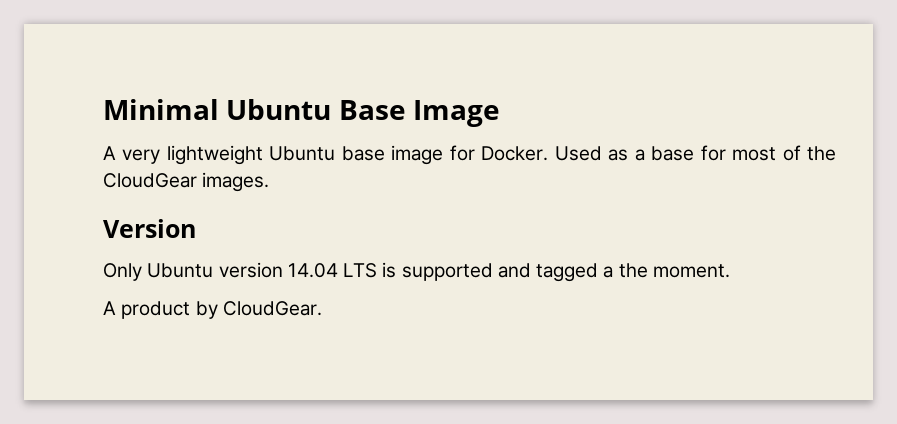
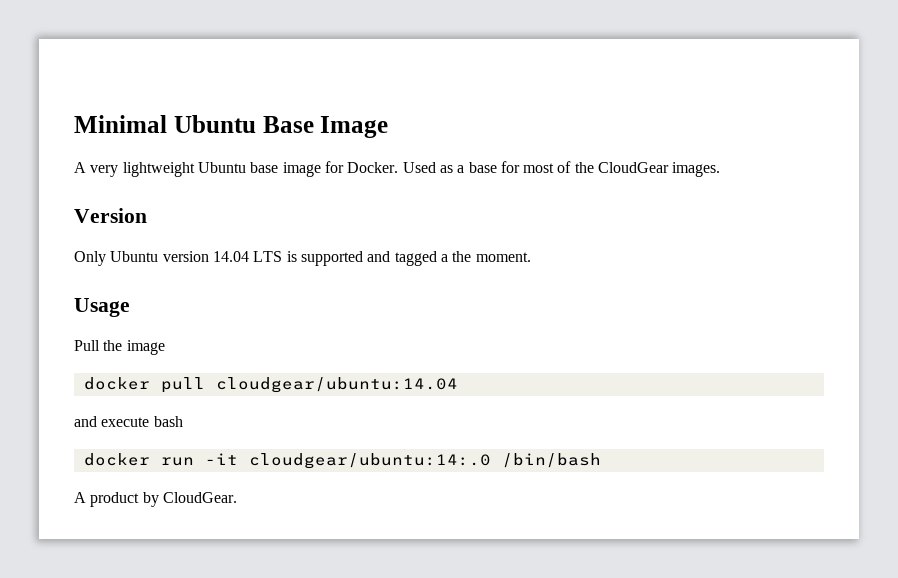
(730, 271) none -> [74,298,130,317] [74,340,165,355] [83,377,458,393] [74,416,183,427] [83,453,601,469] // Usage // Pull the image // docker pull cloudgear/ubuntu:14.04 // and execute bash // docker run -it cloudgear/ubuntu:14:.0 /bin/bash

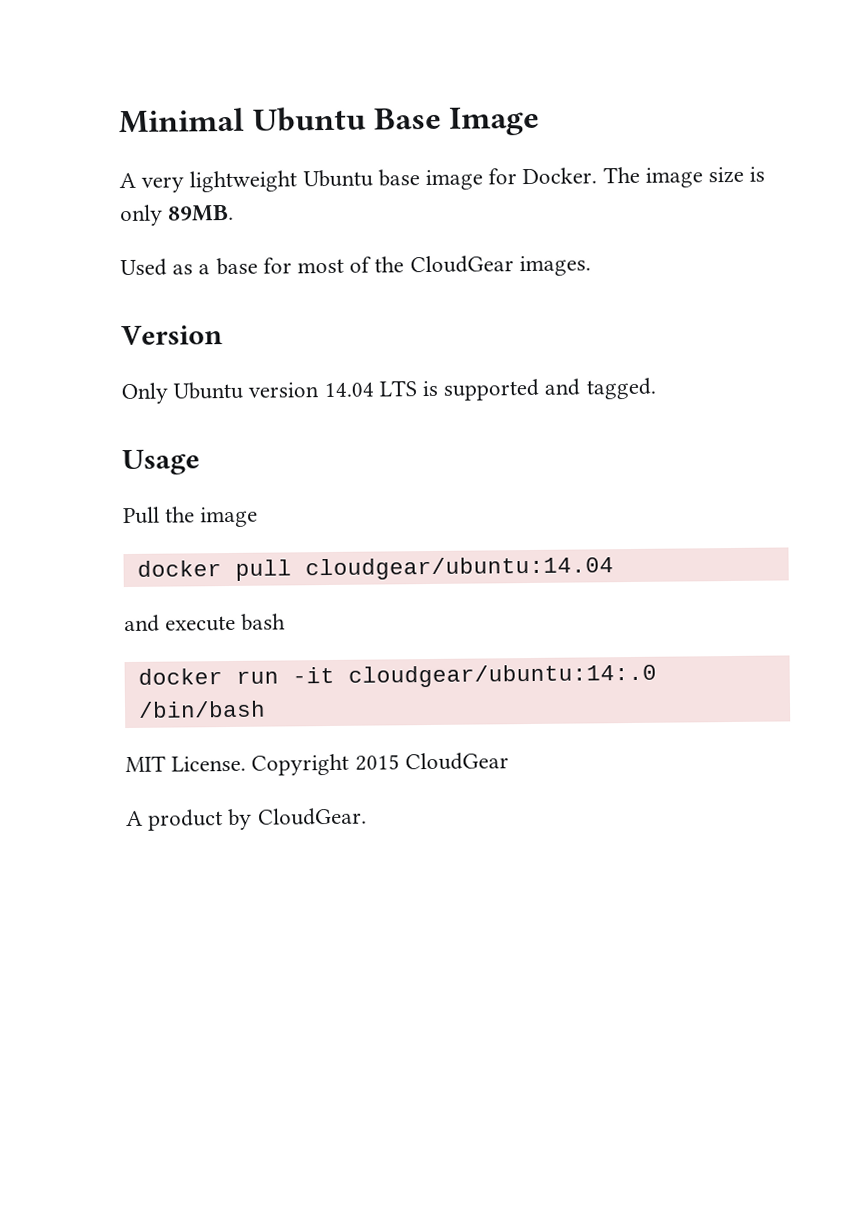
(399, 167) none -> [602,166,766,188] [120,204,235,227] The image size is only 89MB. //
[394,251,531,266] tagged a the moment. -> [585,377,656,400] tagged.
(601, 460) none -> [125,752,509,776] // MIT License. Copyright 2015 CloudGear

